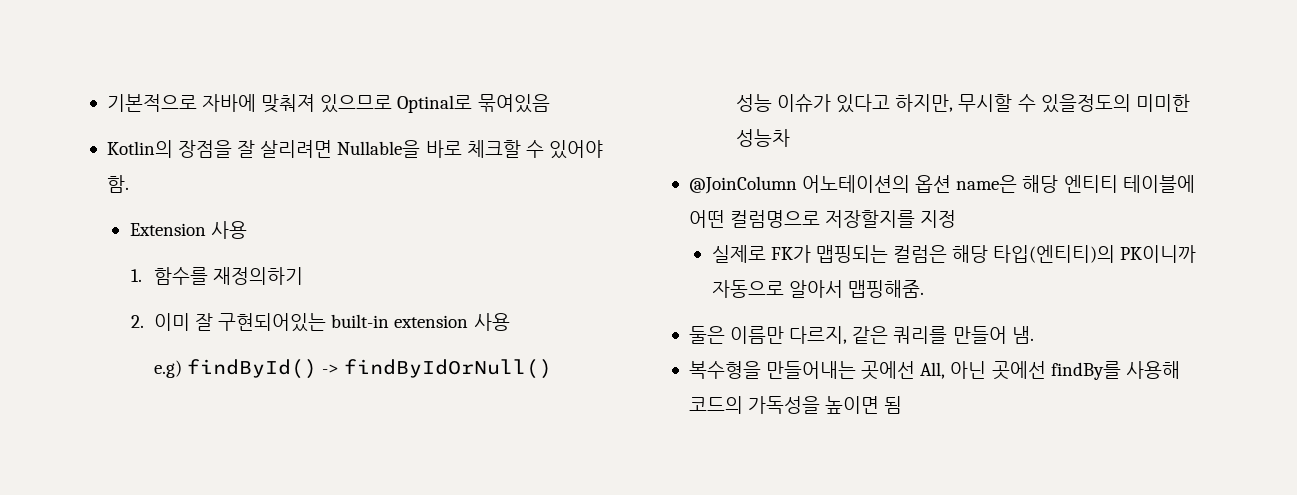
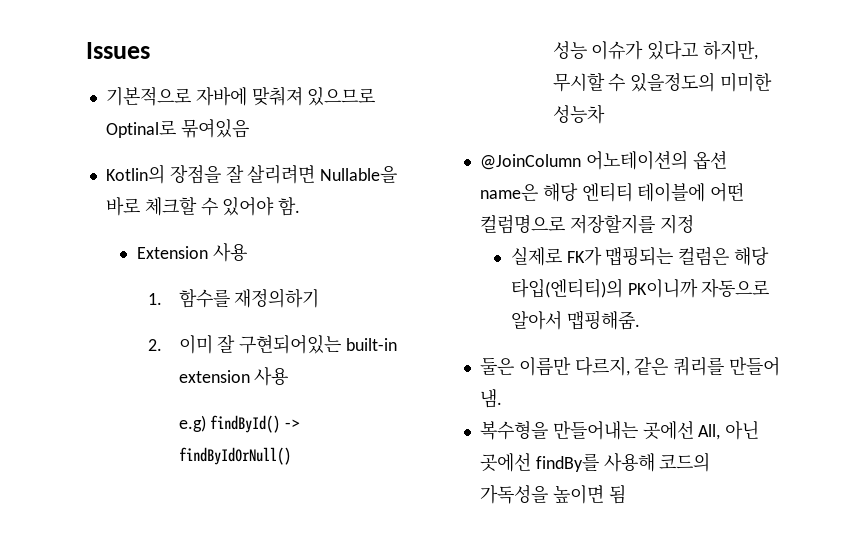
(106, 103) none -> [86,42,150,59] Issues //

